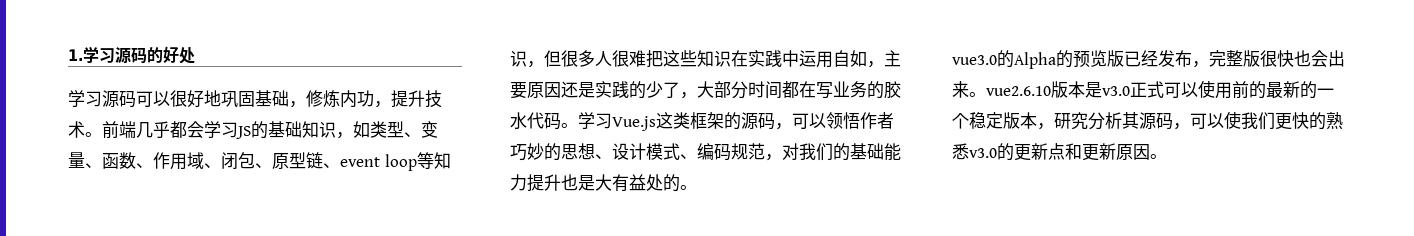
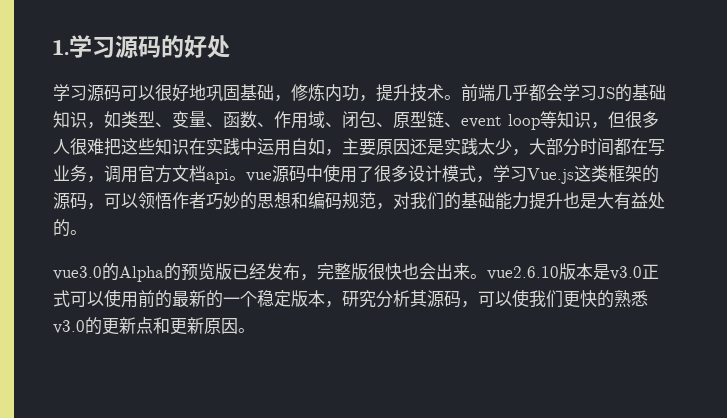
[629,81,680,99] 的少了 -> [478,138,512,155] 太少
[867,81,901,99] [510,112,578,130] 的胶水代码。 -> [87,164,493,184] ，调用官方文档api。vue源码中使用了很多设计模式，
[595,143,697,160] 、设计模式、 -> [291,192,308,209] 和

